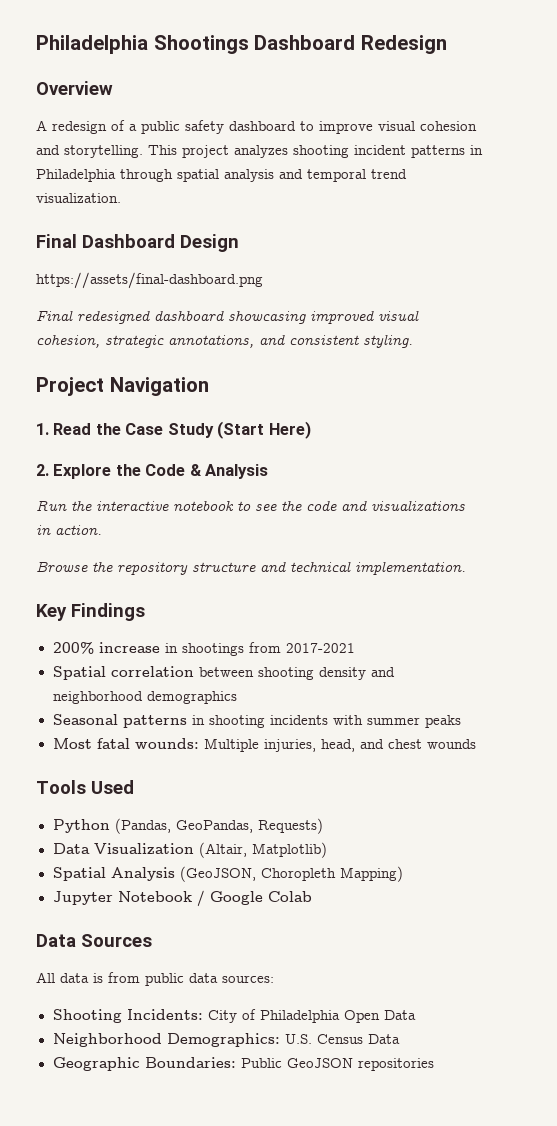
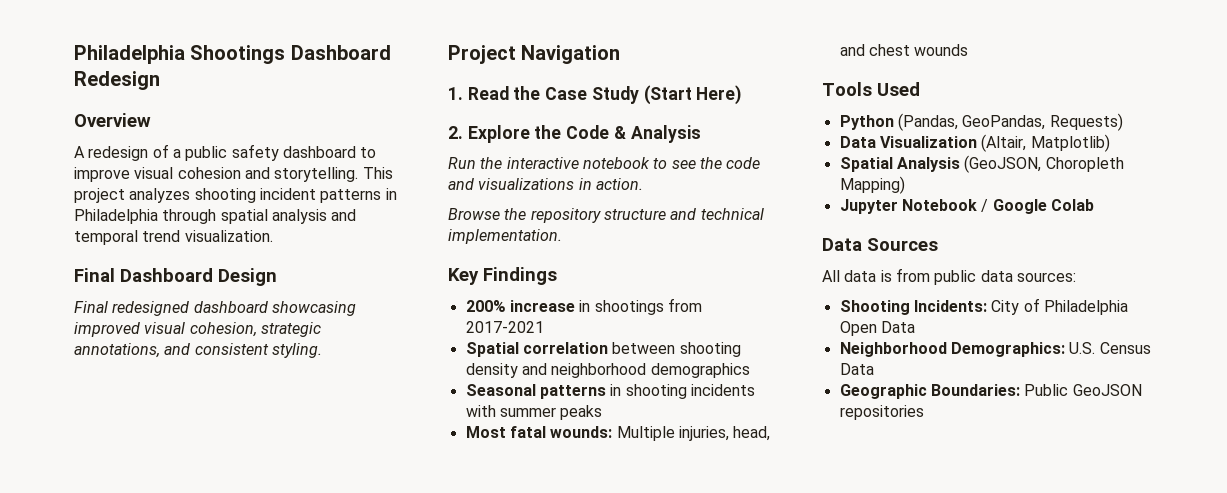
[36,272,263,289] // https://assets/final-dashboard.png -> (277, 277) none

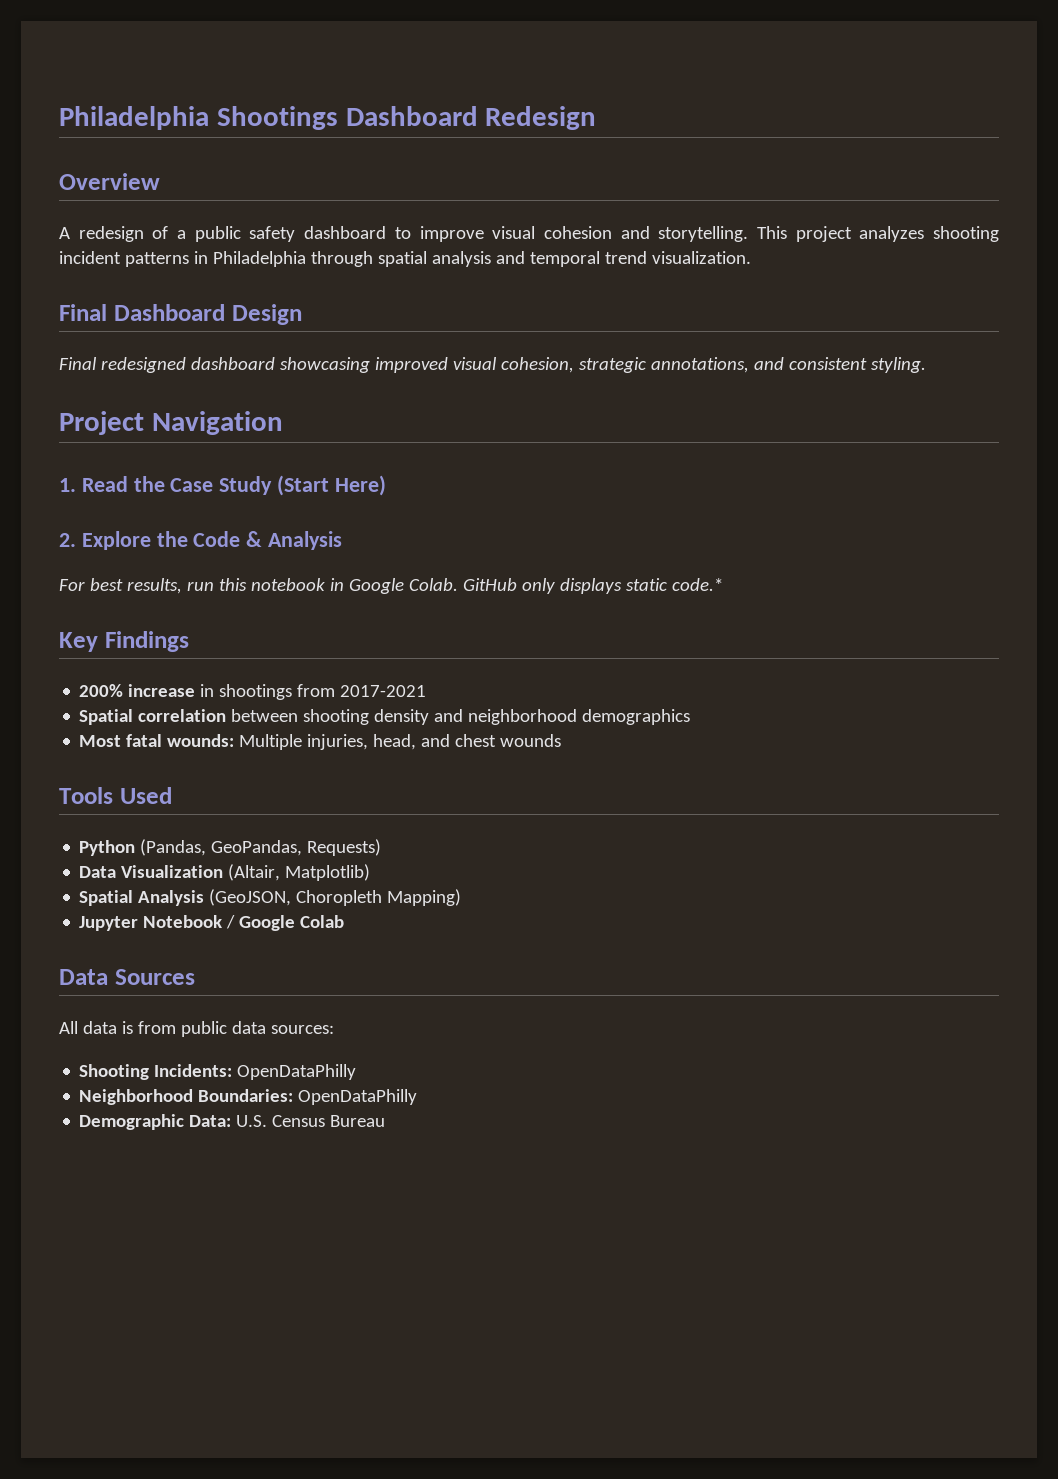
[448,157,761,169] [448,178,643,190] [448,208,764,223] [448,229,562,244] Run the interactive notebook to see the code and visualizations in action. // Browse the repository structure and technical implementation. -> [59,578,723,594] For best results, run this notebook in Google Colab. GitHub only displays static code.*
[465,384,755,399] [465,405,603,420] // Seasonal patterns in shooting incidents with summer peaks -> (691, 717) none
[991,298,1128,315] [839,321,915,336] [839,342,1151,357] [839,363,874,375] [839,384,1142,399] [839,405,924,420] City of Philadelphia Open Data // Neighborhood Demographics: U.S. Census Data // Geographic Boundaries: Public GeoJSON repositories -> [237,1064,357,1080] [79,1089,418,1105] [79,1114,386,1130] OpenDataPhilly // Neighborhood Boundaries: OpenDataPhilly // Demographic Data: U.S. Census Bureau

